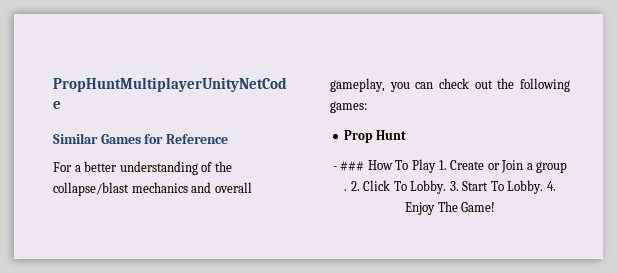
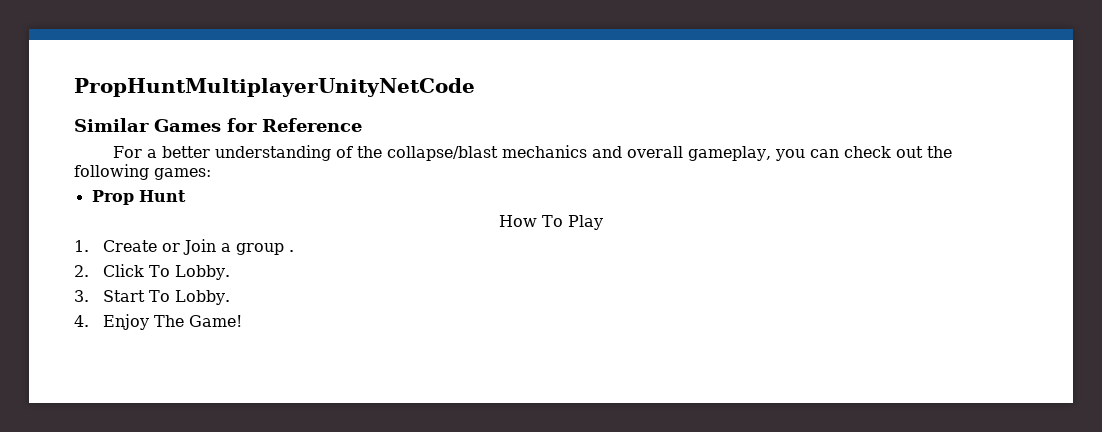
[332,161,365,171] - ### -> (186, 196) none
(436, 166) none -> (603, 222) //
(348, 190) none -> (295, 251) //
(447, 187) none -> (231, 272) //
(544, 187) none -> (231, 297) //

